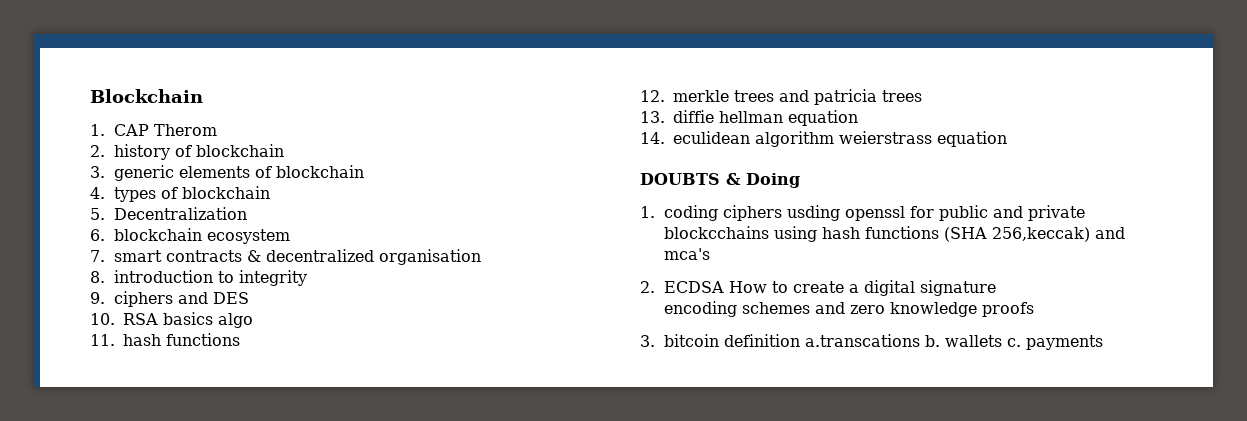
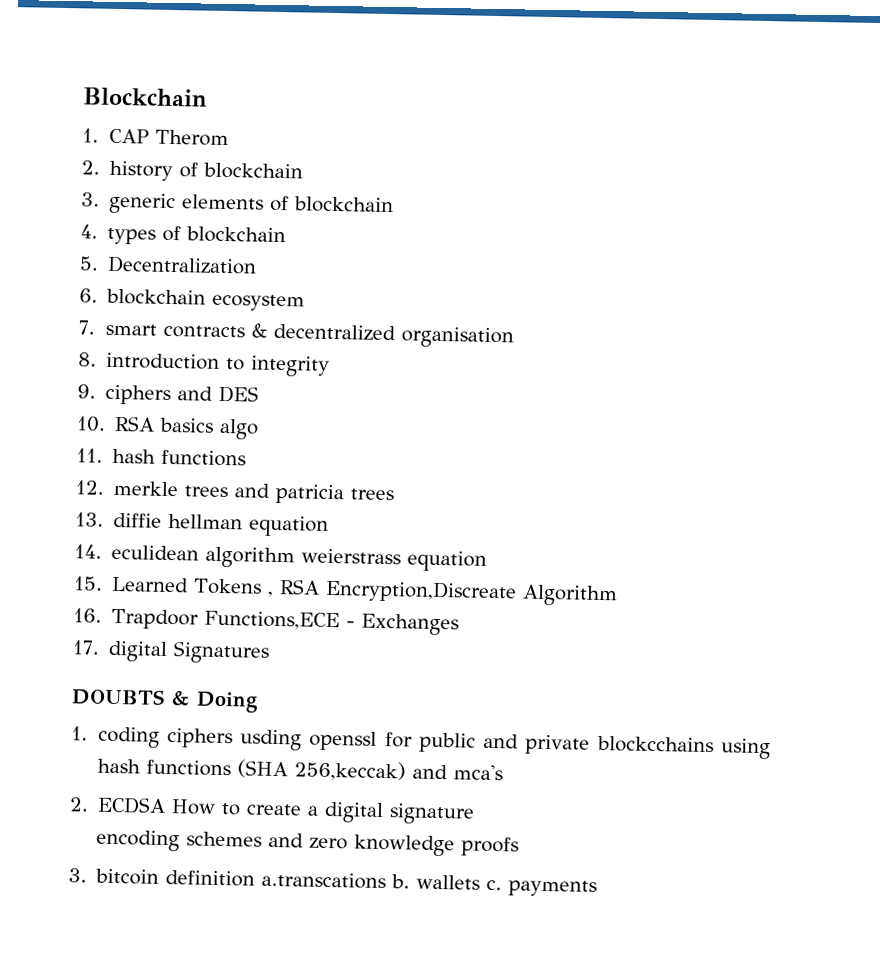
(1007, 139) none -> [73,576,619,607] [73,608,460,636] [72,640,271,664] // 15. Learned Tokens , RSA Encryption,Discreate Algorithm // 16. Trapdoor Functions,ECE - Exchanges // 17. digital Signatures

